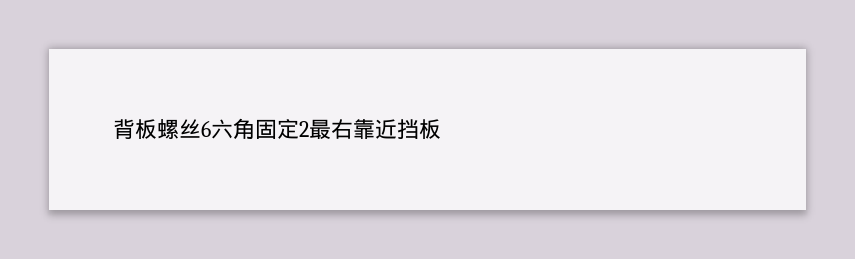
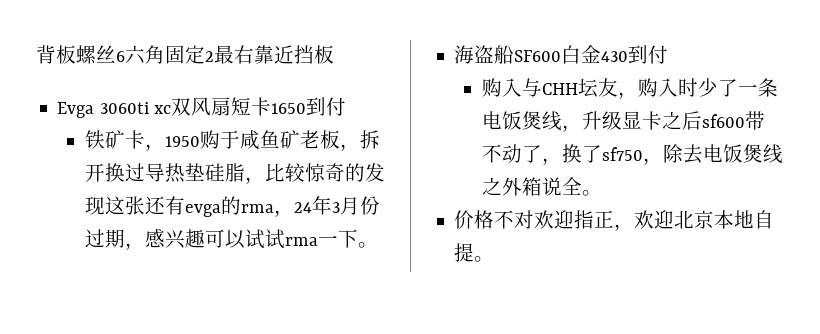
(441, 129) none -> [57,97,346,118] [84,130,380,151] [84,163,385,184] [84,196,380,217] [84,229,378,250] [454,45,669,64] [481,78,778,99] [481,111,765,132] [481,144,783,165] [481,177,602,196] [454,210,775,231] [454,243,495,262] // Evga 3060ti xc双风扇短卡1650到付 // 铁矿卡，1950购于咸鱼矿老板，拆开换过导热垫硅脂，比较惊奇的发现这张还有evga的rma，24年3月份过期，感兴趣可以试试rma一下。 // 海盗船SF600白金430到付 // 购入与CHH坛友，购入时少了一条电饭煲线，升级显卡之后sf600带不动了，换了sf750，除去电饭煲线之外箱说全。 // 价格不对欢迎指正，欢迎北京本地自提。

